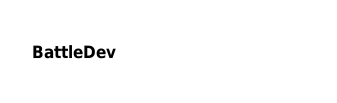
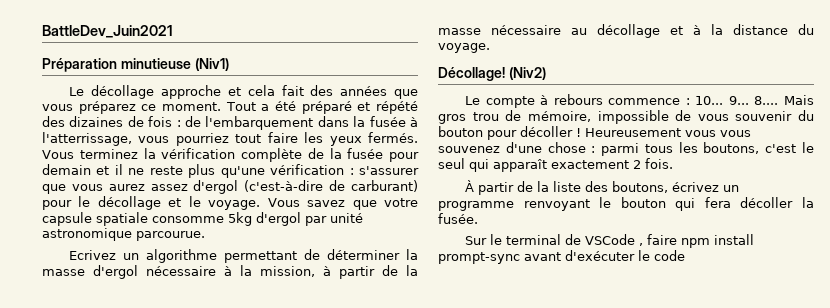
[31,45,117,60] BattleDev -> [42,25,173,38] [42,58,229,72] [69,85,419,99] [42,101,418,114] [42,116,418,130] [42,132,418,146] [42,148,419,162] [42,164,420,178] [42,180,418,194] [42,196,419,210] [42,212,363,226] [42,228,205,241] [69,249,418,263] [42,265,418,279] [438,24,814,38] [438,43,490,53] [438,67,546,81] [465,94,814,108] [438,110,814,124] [438,126,751,140] [438,142,814,156] [438,158,673,172] [465,180,740,195] [438,197,814,211] [438,213,478,224] [465,234,755,248] [438,250,685,264] BattleDev_Juin2021 // Préparation minutieuse (Niv1) // Le décollage approche et cela fait des années que vous préparez ce moment. Tout a été préparé et répété des dizaines de fois : de l'embarquement dans la fusée à l'atterrissage, vous pourriez tout faire les yeux fermés. Vous terminez la vérification complète de la fusée pour demain et il ne reste plus qu'une vérification : s'assurer que vous aurez assez d'ergol (c'est-à-dire de carburant) pour le décollage et le voyage. Vous savez que votre capsule spatiale consomme 5kg d'ergol par unité astronomique parcourue. // Ecrivez un algorithme permettant de déterminer la masse d'ergol nécessaire à la mission, à partir de la masse nécessaire au décollage et à la distance du voyage. // Décollage! (Niv2) // Le compte à rebours commence : 10... 9... 8.... Mais gros trou de mémoire, impossible de vous souvenir du bouton pour décoller ! Heureusement vous vous souvenez d'une chose : parmi tous les boutons, c'est le seul qui apparaît exactement 2 fois. // À partir de la liste des boutons, écrivez un programme renvoyant le bouton qui fera décoller la fusée. // Sur le terminal de VSCode , faire npm install prompt-sync avant d'exécuter le code

